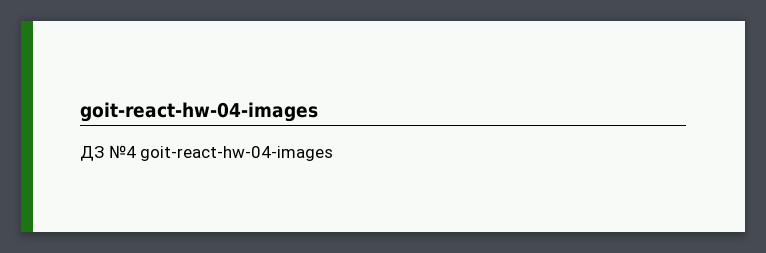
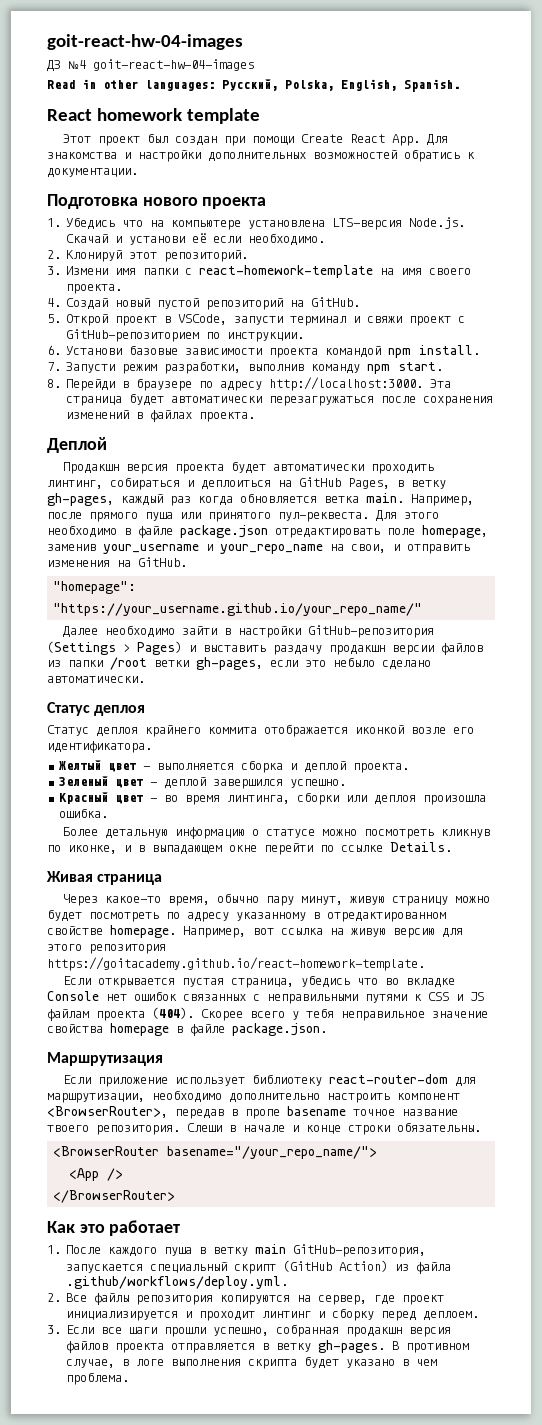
(334, 153) none -> [47,79,460,92] [47,108,260,124] [62,133,448,146] [47,149,475,162] [47,168,138,178] [47,194,267,209] [47,217,466,230] [66,233,326,246] [47,250,249,262] [47,265,472,278] [66,284,123,294] [47,297,361,310] [47,314,466,326] [66,329,305,342] [47,345,481,358] [47,361,444,374] [47,377,452,391] [66,393,494,406] [66,410,256,422] [47,437,107,453] [62,461,434,474] [47,477,446,490] [47,493,474,506] [47,510,439,522] [47,525,488,538] [47,544,470,554] [47,557,187,567] [53,581,137,594] [53,603,423,616] [62,625,434,638] [47,641,483,655] [47,657,431,670] [47,676,145,683] [47,702,146,716] [47,724,474,737] [47,741,152,753] [58,760,409,773] [58,776,346,789] [58,792,486,805] [58,808,108,818] [62,827,490,839] [47,842,452,855] [46,871,163,885] [62,893,490,906] [47,909,446,922] [47,925,463,938] [47,944,166,954] [47,957,425,971] [62,975,455,988] [47,991,484,1004] [47,1007,488,1021] [47,1023,327,1036] [47,1052,163,1066] [62,1074,476,1087] [47,1090,460,1103] [47,1106,458,1119] [47,1122,481,1135] [53,1146,378,1159] [69,1168,124,1181] [53,1190,176,1203] [47,1220,181,1236] [47,1244,427,1257] [66,1260,452,1274] [66,1276,289,1289] [47,1293,445,1305] [66,1308,480,1321] [47,1324,452,1337] [66,1340,470,1353] [66,1356,438,1369] [66,1372,130,1385] // Read in other languages: Русский, Polska, English, Spanish. // React homework template // Этот проект был создан при помощи Create React App. Для знакомства и настройки дополнительных возможностей обратись к документации. // Подготовка нового проекта // 1. Убедись что на компьютере установлена LTS-версия Node.js. Скачай и установи её если необходимо. // 2. Клонируй этот репозиторий. // 3. Измени имя папки с react-homework-template на имя своего проекта. // 4. Создай новый пустой репозиторий на GitHub. // 5. Открой проект в VSCode, запусти терминал и свяжи проект с GitHub-репозиторием по инструкции. // 6. Установи базовые зависимости проекта командой npm install. // 7. Запусти режим разработки, выполнив команду npm start. // 8. Перейди в браузере по адресу http://localhost:3000. Эта страница будет автоматически перезагружаться после сохранения изменений в файлах проекта. // Деплой // Продакшн версия проекта будет автоматически проходить линтинг, собираться и деплоиться на GitHub Pages, в ветку gh-pages, каждый раз когда обновляется ветка main. Например, после прямого пуша или принятого пул-реквеста. Для этого необходимо в файле package.json отредактировать поле homepage, заменив your_username и your_repo_name на свои, и отправить изменения на GitHub. // "homepage": "https://your_username.github.io/your_repo_name/" // Далее необходимо зайти в настройки GitHub-репозитория (Settings > Pages) и выставить раздачу продакшн версии файлов из папки /root ветки gh-pages, если это небыло сделано автоматически. // Статус деплоя // Статус деплоя крайнего коммита отображается иконкой возле его идентификатора. // Желтый цвет - выполняется сборка и деплой проекта. // Зеленый цвет - деплой завершился успешно. // Красный цвет - во время линтинга, сборки или деплоя произошла ошибка. // Более детальную информацию о статусе можно посмотреть кликнув по иконке, и в выпадающем окне перейти по ссылке Details. // Живая страница // Через какое-то время, обычно пару минут, живую страницу можно будет посмотреть по адресу указанному в отредактированном свойстве homepage. Например, вот ссылка на живую версию для этого репозитория https://goitacademy.github.io/react-homework-template. // Если открывается пустая страница, убедись что во вкладке Console нет ошибок связанных с неправильными путями к CSS и JS файлам проекта (404). Скорее всего у тебя неправильное значение свойства homepage в файле package.json. // Маршрутизация // Если приложение использует библиотеку react-router-dom для маршрутизации, необходимо дополнительно настроить компонент <BrowserRouter>, передав в пропе basename точное название твоего репозитория. Слеши в начале и конце строки обязательны. // <BrowserRouter basename="/your_repo_name/"> // <App /> // </BrowserRouter> // Как это работает // 1. После каждого пуша в ветку main GitHub-репозитория, запускается специальный скрипт (GitHub Action) из файла .github/workflows/deploy.yml. // 2. Все файлы репозитория копируются на сервер, где проект инициализируется и проходит линтинг и сборку перед деплоем. // 3. Если все шаги прошли успешно, собранная продакшн версия файлов проекта отправляется в ветку gh-pages. В противном случае, в логе выполнения скрипта будет указано в чем проблема.

